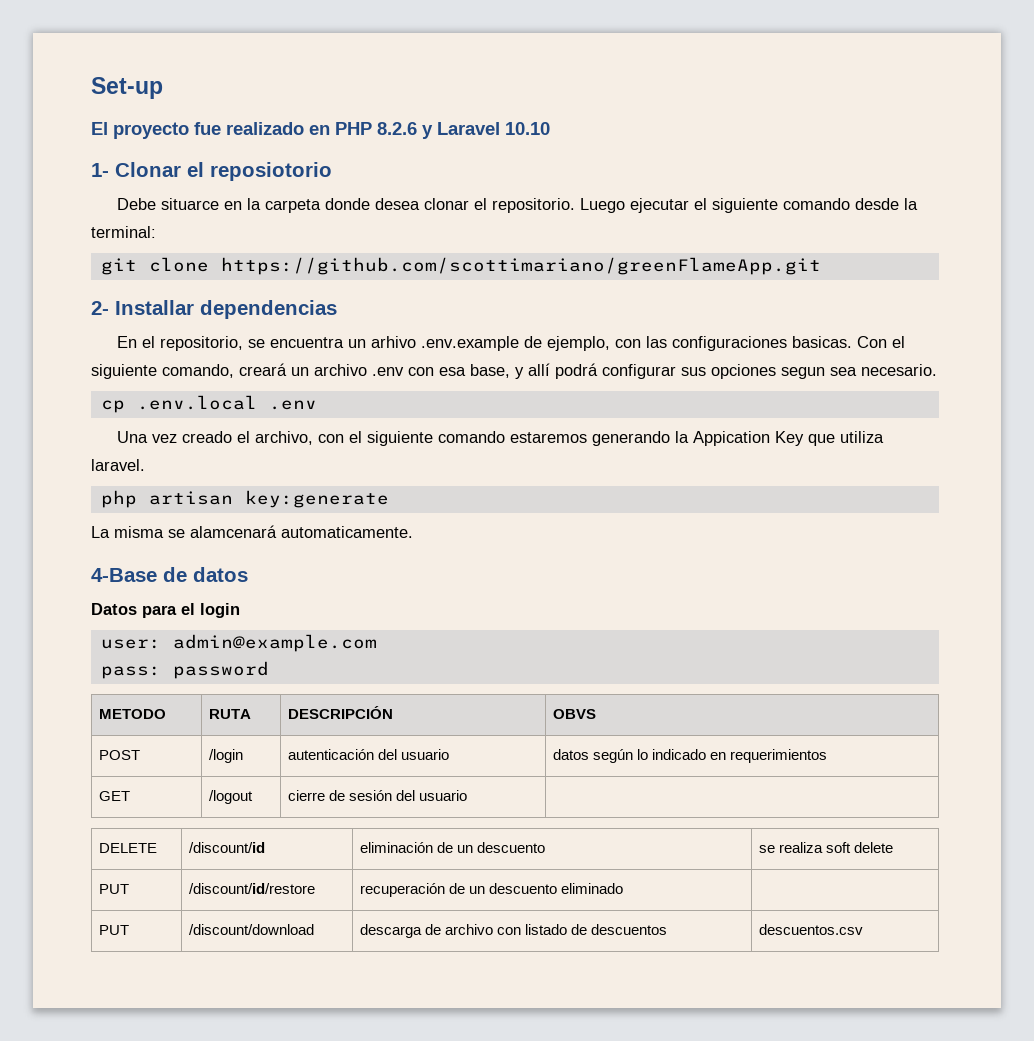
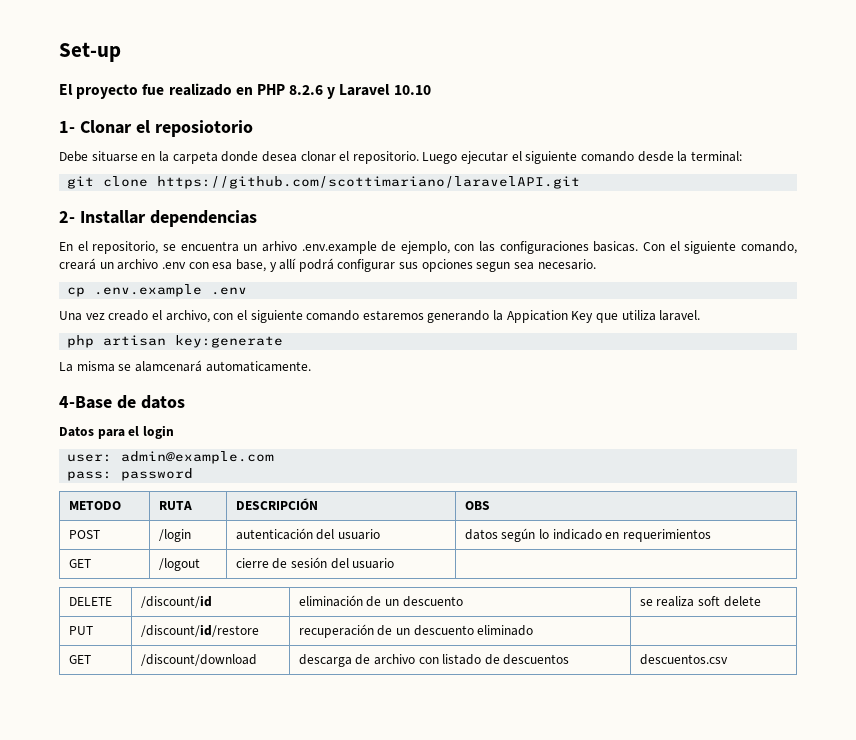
[160,198,219,210] situarce -> [91,151,138,162] situarse
[220,257,821,275] https://github.com/scottimariano/greenFlameApp.git -> [157,176,581,189] https://github.com/scottimariano/laravelAPI.git
[136,395,257,410] .env.local -> [94,284,203,297] .env.example
[552,709,596,719] OBVS -> [464,501,490,510] OBS
[98,925,129,935] PUT -> [68,655,91,664] GET

